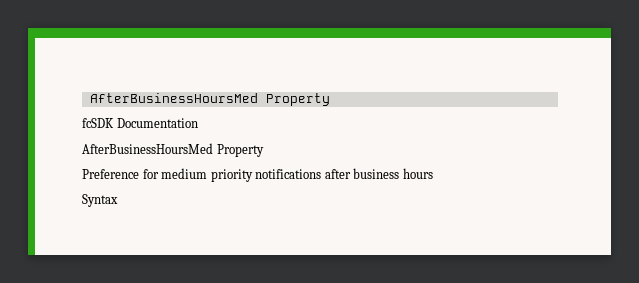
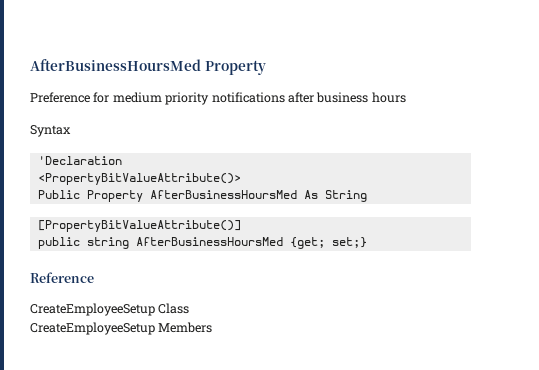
[89,93,330,106] [82,118,198,128] [82,143,264,157] AfterBusinessHoursMed Property // fcSDK Documentation // AfterBusinessHoursMed Property -> [30,59,266,75] AfterBusinessHoursMed Property
(118, 200) none -> [37,156,122,165] [37,173,241,185] [37,190,367,202] [37,220,241,232] [37,237,367,249] [30,272,94,283] [30,303,190,316] [30,322,213,335] // 'Declaration // <PropertyBitValueAttribute()> // Public Property AfterBusinessHoursMed As String // [PropertyBitValueAttribute()] // public string AfterBusinessHoursMed {get; set;} // Reference // CreateEmployeeSetup Class // CreateEmployeeSetup Members

